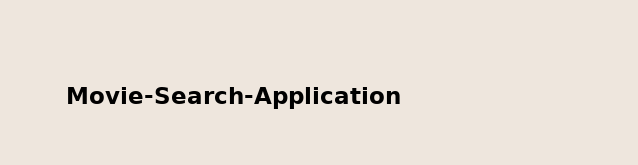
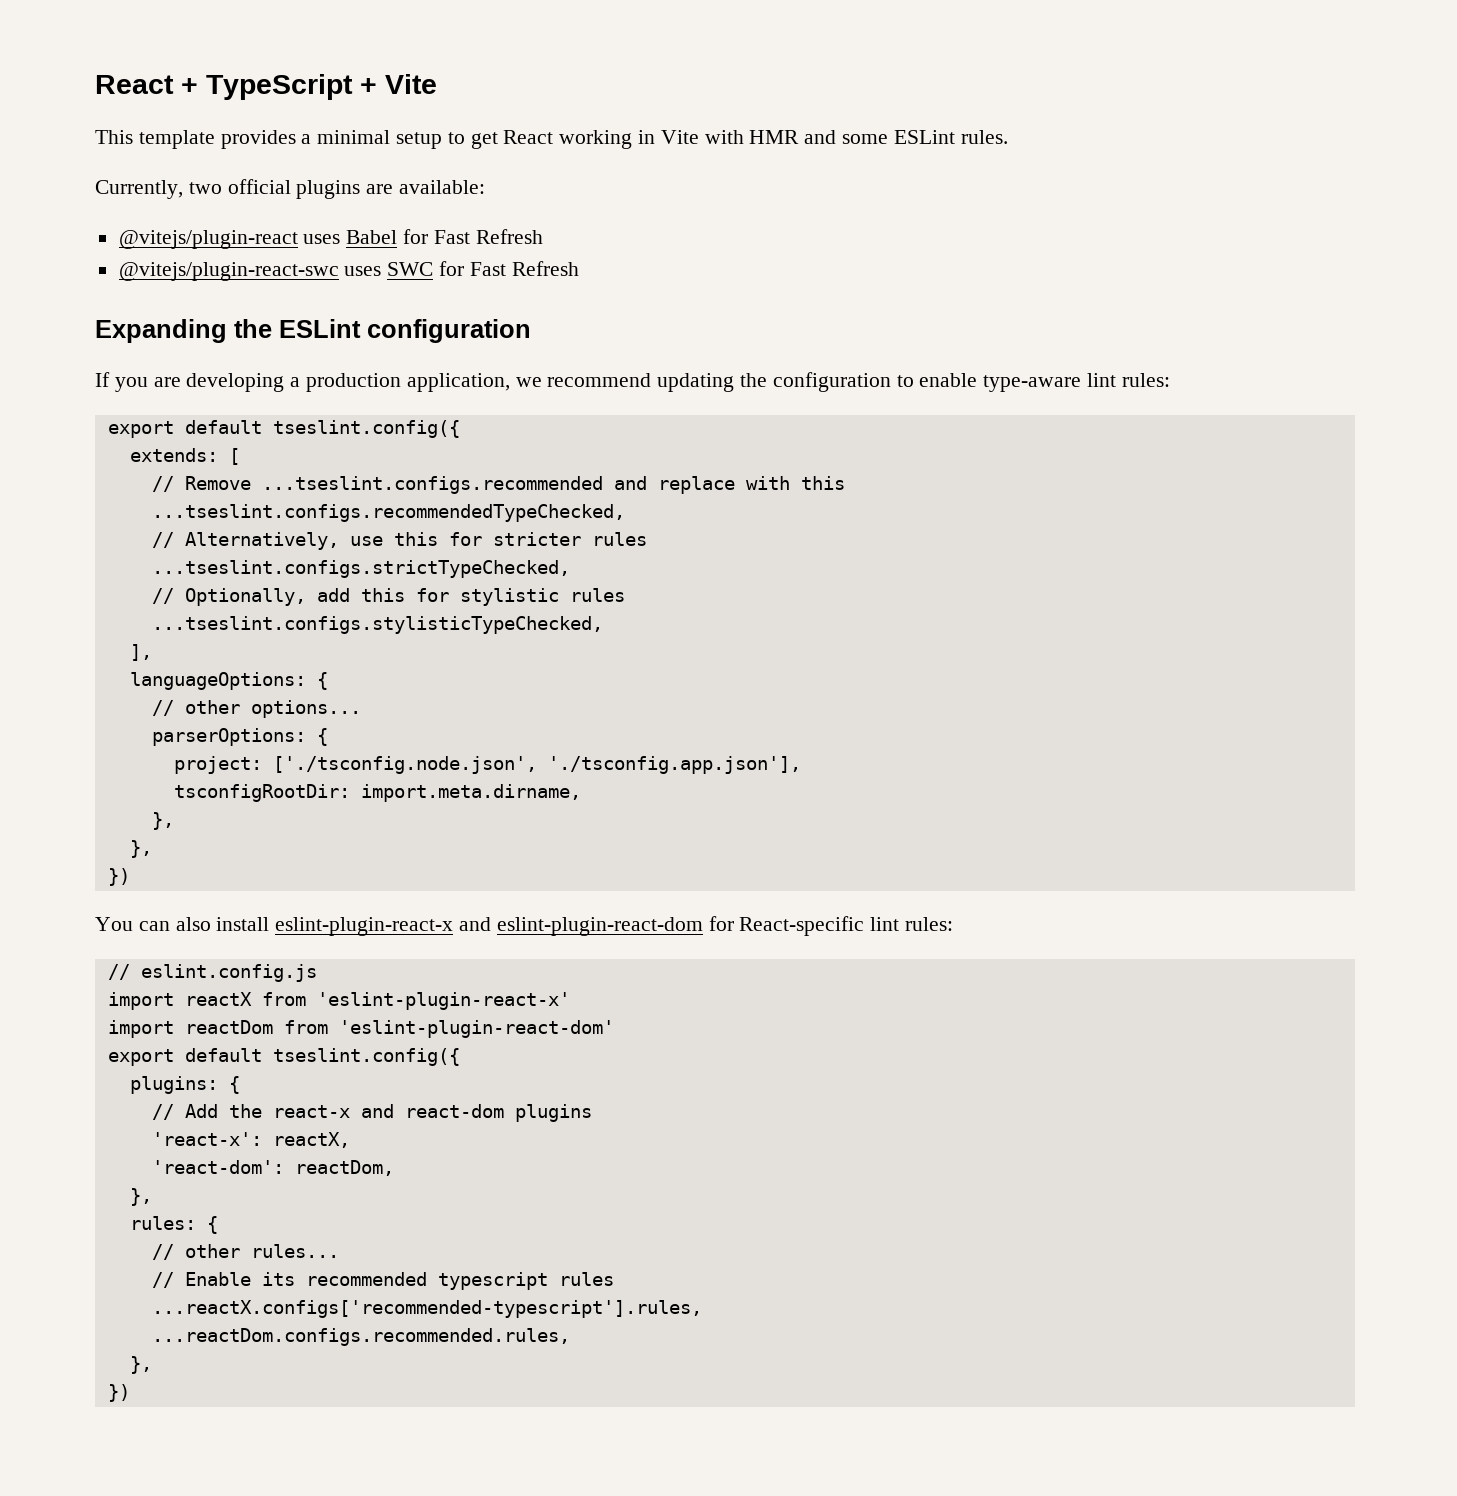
[66,87,401,109] Movie-Search-Application -> [95,74,437,100] [95,130,1008,149] [95,179,486,199] [118,229,543,249] [118,261,579,281] [95,319,531,343] [95,372,1170,392] [107,420,460,438] [129,448,240,465] [151,476,845,494] [151,504,625,522] [151,532,647,550] [151,560,570,578] [151,588,625,606] [151,616,603,634] [129,644,152,661] [129,672,328,690] [151,700,361,718] [151,728,328,746] [173,756,801,774] [173,784,581,802] [151,812,174,830] [129,840,152,858] [107,868,130,886] [95,916,954,936] [107,964,317,982] [107,992,570,1010] [107,1020,614,1038] [107,1048,460,1066] [129,1076,240,1094] [151,1104,592,1122] [151,1132,350,1148] [151,1160,394,1176] [129,1188,152,1206] [129,1216,218,1234] [151,1244,339,1260] [151,1272,614,1290] [151,1300,702,1318] [151,1328,570,1346] [129,1356,152,1374] [107,1384,130,1402] React + TypeScript + Vite // This template provides a minimal setup to get React working in Vite with HMR and some ESLint rules. // Currently, two official plugins are available: // @vitejs/plugin-react uses Babel for Fast Refresh // @vitejs/plugin-react-swc uses SWC for Fast Refresh // Expanding the ESLint configuration // If you are developing a production application, we recommend updating the configuration to enable type-aware lint rules: // export default tseslint.config({ // extends: [ // // Remove ...tseslint.configs.recommended and replace with this // ...tseslint.configs.recommendedTypeChecked, // // Alternatively, use this for stricter rules // ...tseslint.configs.strictTypeChecked, // // Optionally, add this for stylistic rules // ...tseslint.configs.stylisticTypeChecked, // ], // languageOptions: { // // other options... // parserOptions: { // project: ['./tsconfig.node.json', './tsconfig.app.json'], // tsconfigRootDir: import.meta.dirname, // }, // }, // }) // You can also install eslint-plugin-react-x and eslint-plugin-react-dom for React-specific lint rules: // // eslint.config.js // import reactX from 'eslint-plugin-react-x' // import reactDom from 'eslint-plugin-react-dom' // export default tseslint.config({ // plugins: { // // Add the react-x and react-dom plugins // 'react-x': reactX, // 'react-dom': reactDom, // }, // rules: { // // other rules... // // Enable its recommended typescript rules // ...reactX.configs['recommended-typescript'].rules, // ...reactDom.configs.recommended.rules, // }, // })

